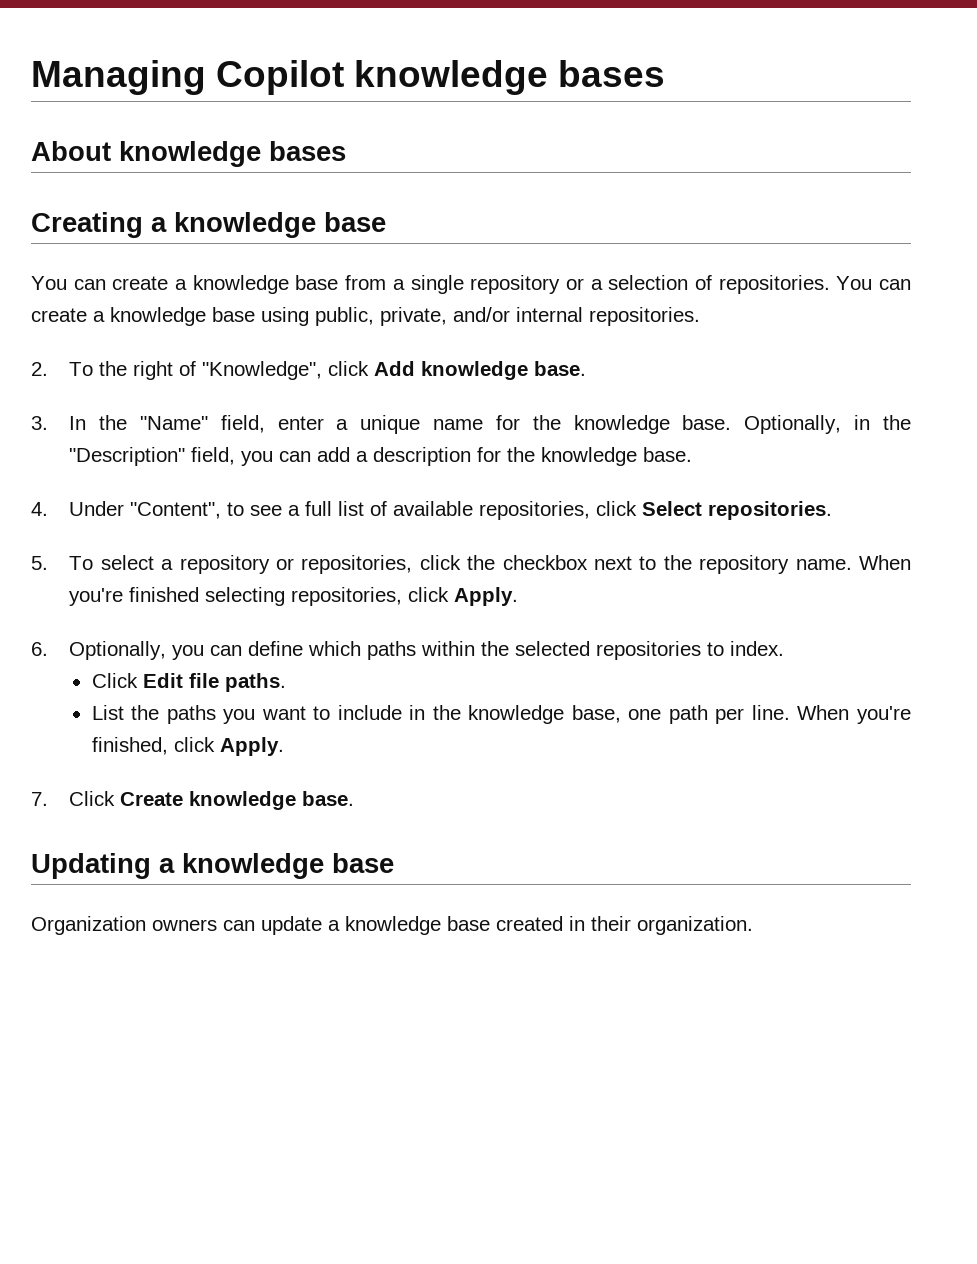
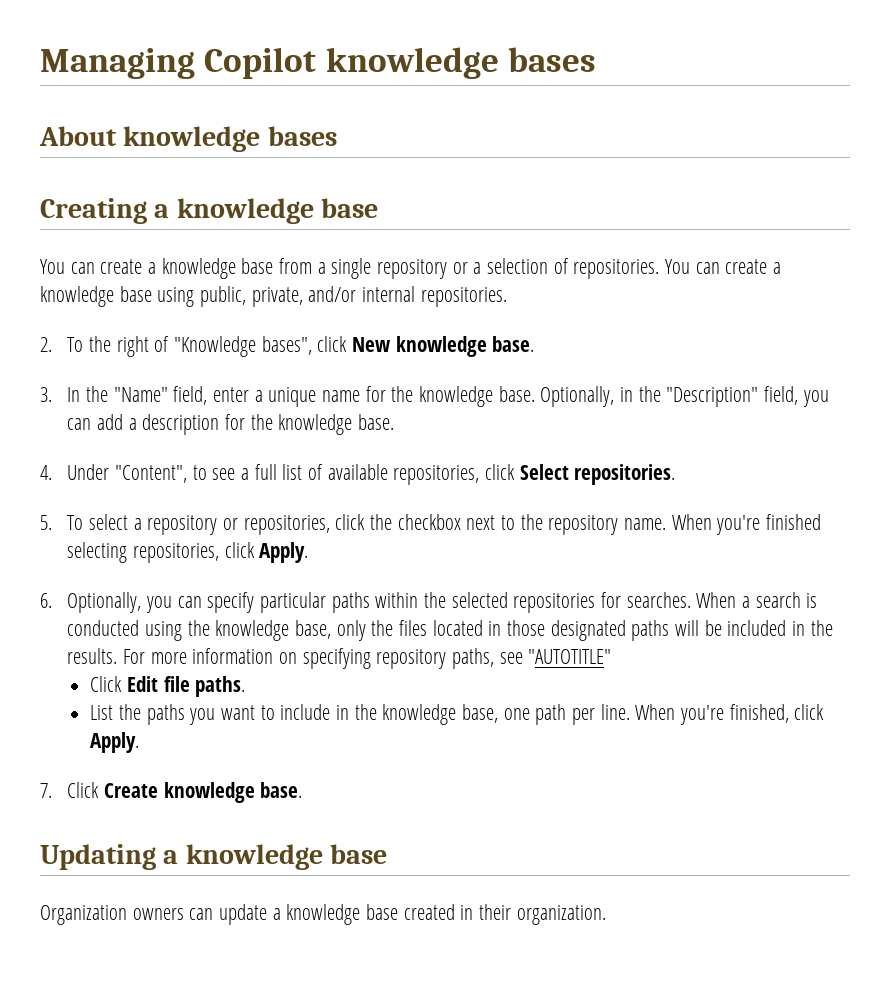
[202,361,416,380] "Knowledge", click Add -> [173,336,390,357] "Knowledge bases", click New
[248,641,362,656] define which -> [207,592,326,613] specify particular
[707,641,785,656] to index. -> [600,592,818,608] [67,620,833,641] [67,648,612,669] for searches. When a search is conducted using the knowledge base, only the files located in those designated paths will be included in the results. For more information on specifying repository paths, see "AUTOTITLE"

